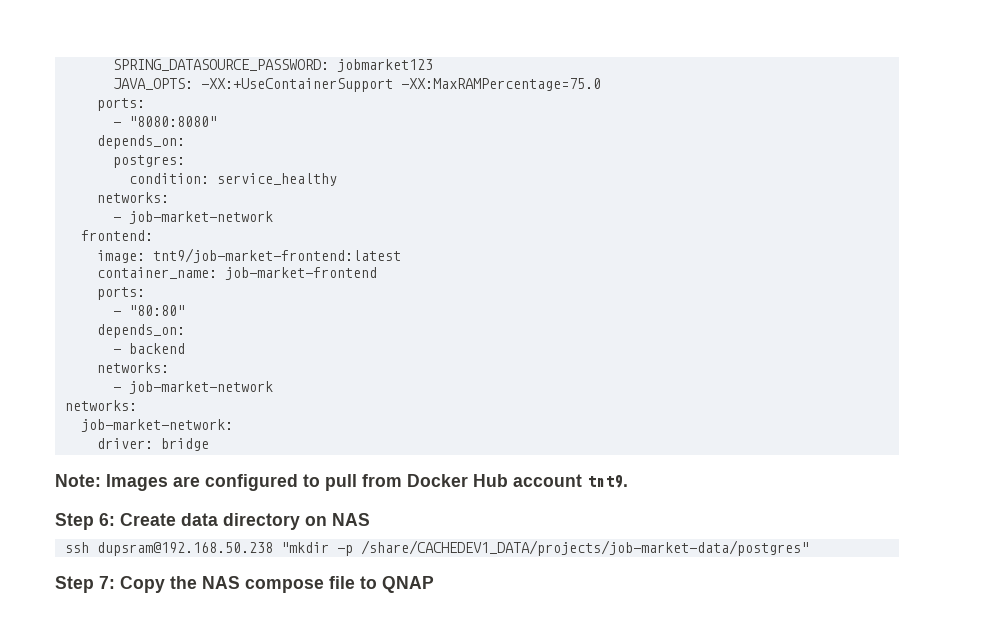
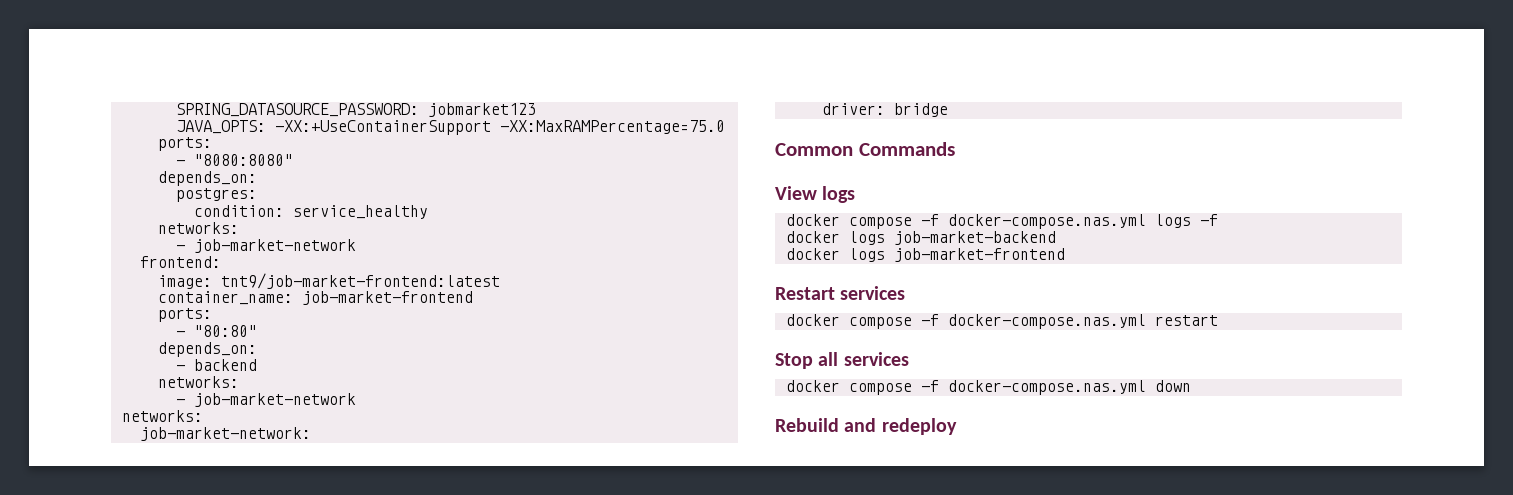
[55,474,628,491] [55,513,370,530] [64,540,809,556] [55,576,434,593] Note: Images are configured to pull from Docker Hub account tnt9. // Step 6: Create data directory on NAS // ssh dupsram@192.168.50.238 "mkdir -p /share/CACHEDEV1_DATA/projects/job-market-data/postgres" // Step 7: Copy the NAS compose file to QNAP -> [775,142,955,156] [775,186,856,203] [786,214,1219,229] [786,231,1057,245] [786,248,1066,262] [775,286,906,300] [786,314,1219,329] [775,352,909,369] [786,380,1192,395] [775,418,957,435] Common Commands // View logs // docker compose -f docker-compose.nas.yml logs -f // docker logs job-market-backend // docker logs job-market-frontend // Restart services // docker compose -f docker-compose.nas.yml restart // Stop all services // docker compose -f docker-compose.nas.yml down // Rebuild and redeploy

